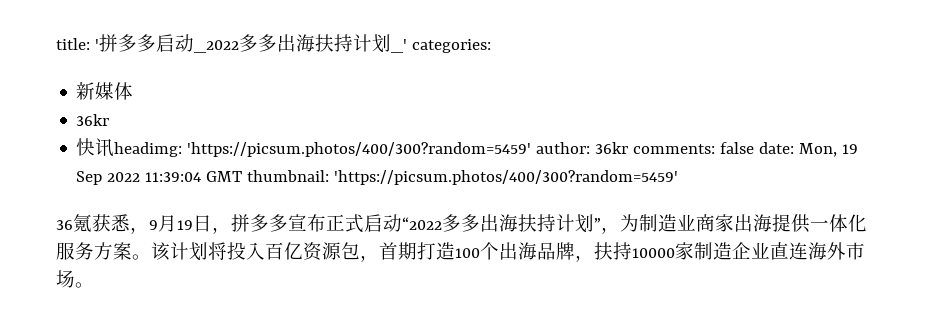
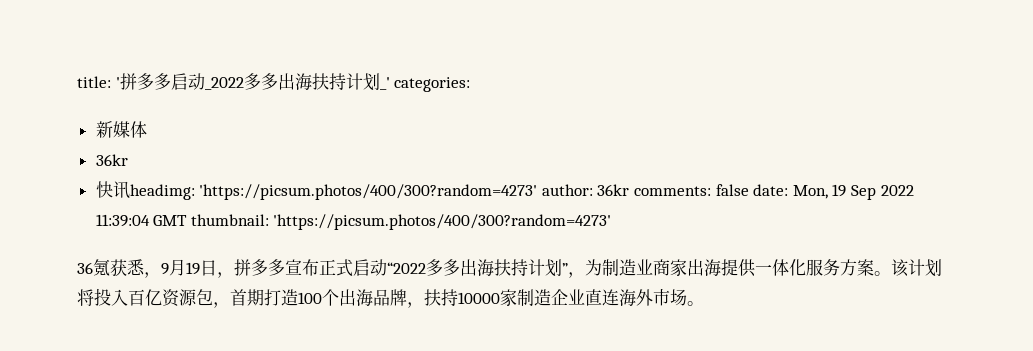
[187,142,532,157] 'https://picsum.photos/400/300?random=5459' -> [199,184,538,200] 'https://picsum.photos/400/300?random=4273'
[334,170,679,185] 'https://picsum.photos/400/300?random=5459' -> [273,214,612,230] 'https://picsum.photos/400/300?random=4273'

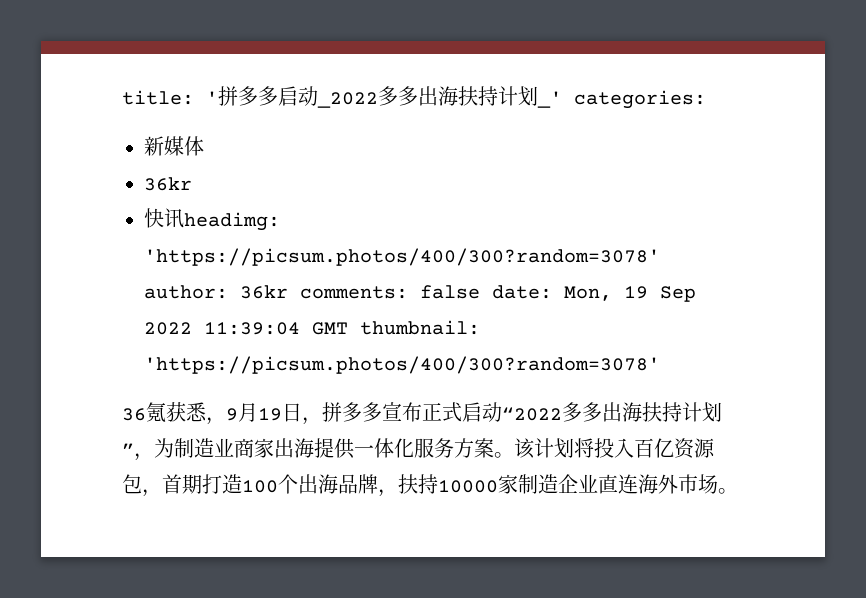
[199,184,538,200] 'https://picsum.photos/400/300?random=4273' -> [144,248,660,266] 'https://picsum.photos/400/300?random=3078'
[273,214,612,230] 'https://picsum.photos/400/300?random=4273' -> [144,356,660,374] 'https://picsum.photos/400/300?random=3078'

